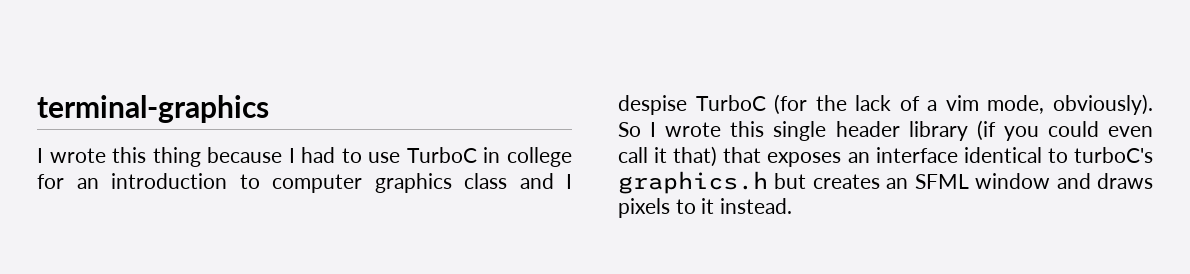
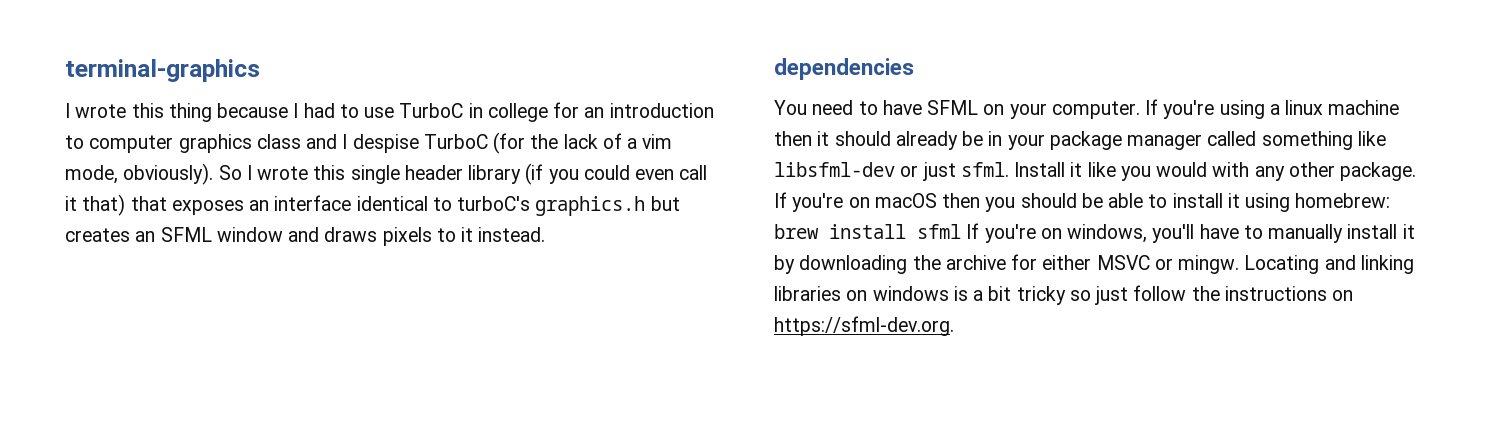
(793, 206) none -> [774,58,914,80] [774,99,1400,119] [774,131,1386,150] [774,162,1417,181] [774,192,1391,212] [774,223,1415,243] [774,254,1414,274] [774,285,1354,305] [774,316,954,336] // dependencies // You need to have SFML on your computer. If you're using a linux machine then it should already be in your package manager called something like libsfml-dev or just sfml. Install it like you would with any other package. If you're on macOS then you should be able to install it using homebrew: brew install sfml If you're on windows, you'll have to manually install it by downloading the archive for either MSVC or mingw. Locating and linking libraries on windows is a bit tricky so just follow the instructions on https://sfml-dev.org.

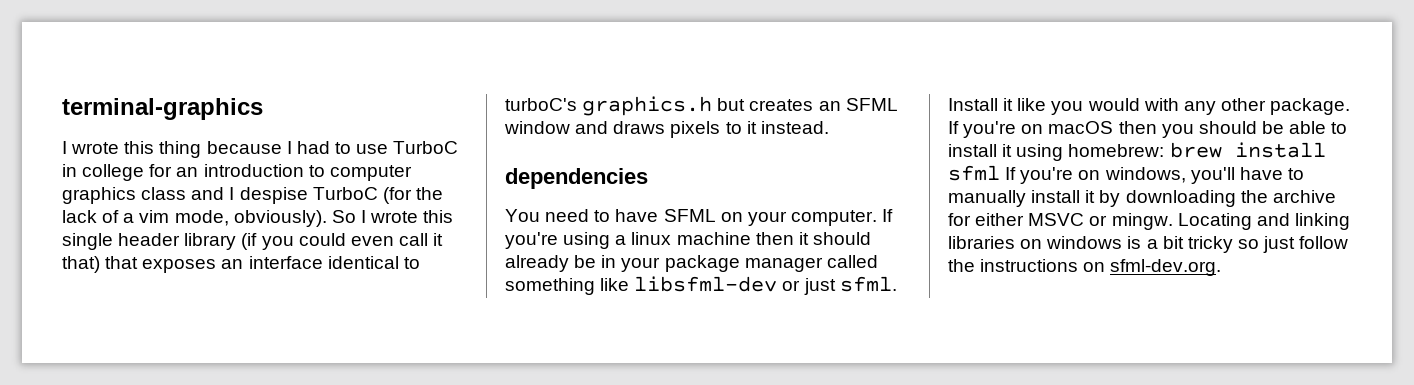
[774,316,954,336] https://sfml-dev.org. -> [1110,259,1222,276] sfml-dev.org.

